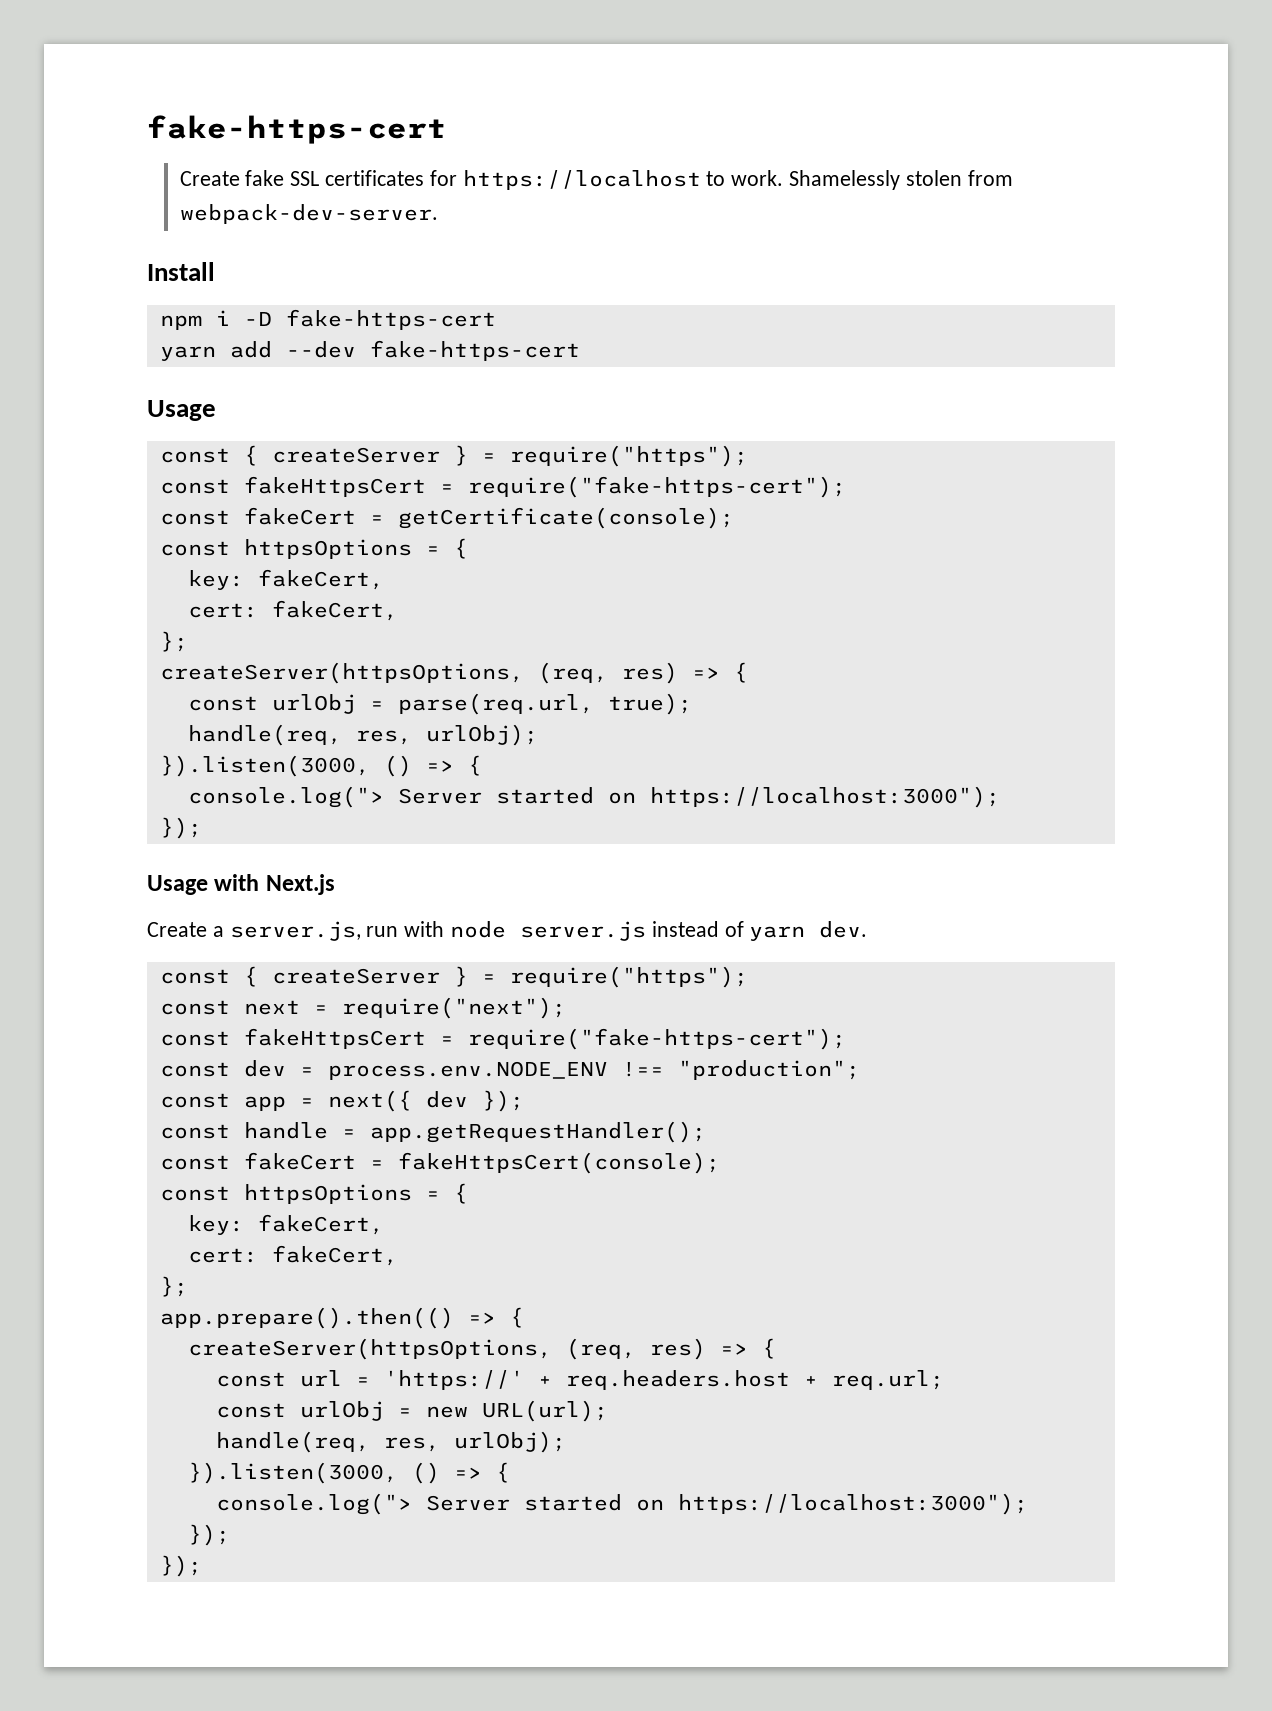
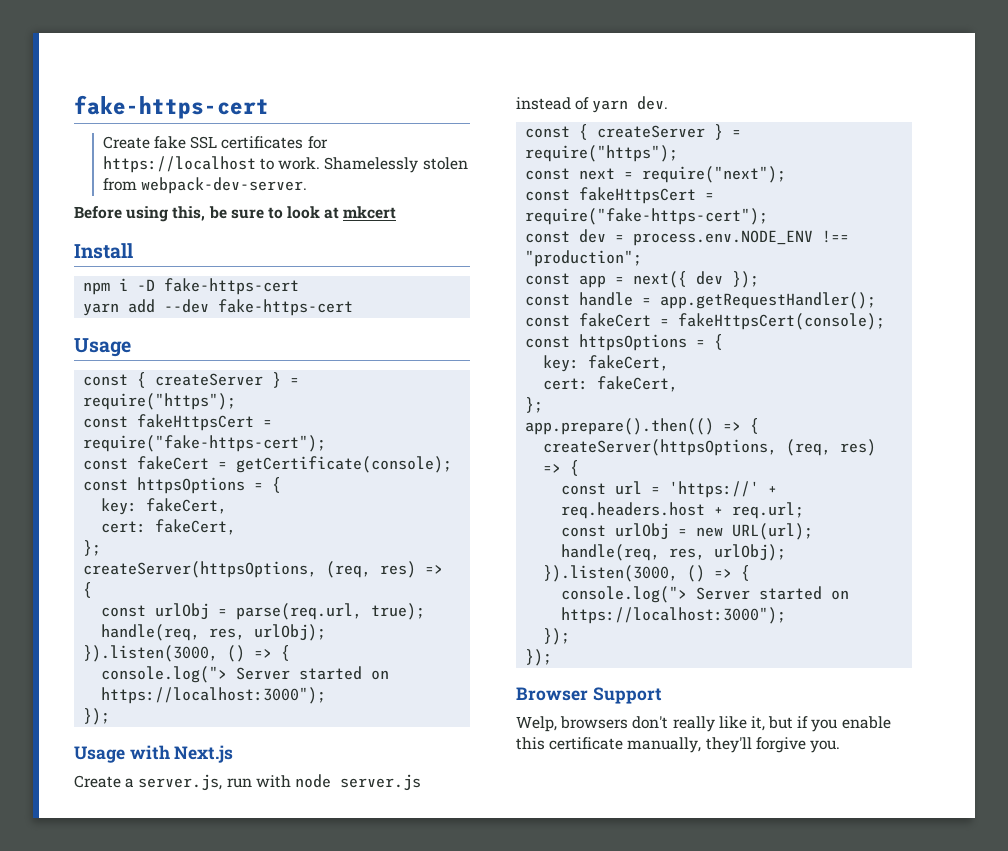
(438, 214) none -> [74,206,397,222] // Before using this, be sure to look at mkcert
(202, 1566) none -> [516,687,662,704] [516,716,891,732] [516,737,840,753] // Browser Support // Welp, browsers don't really like it, but if you enable this certificate manually, they'll forgive you.

